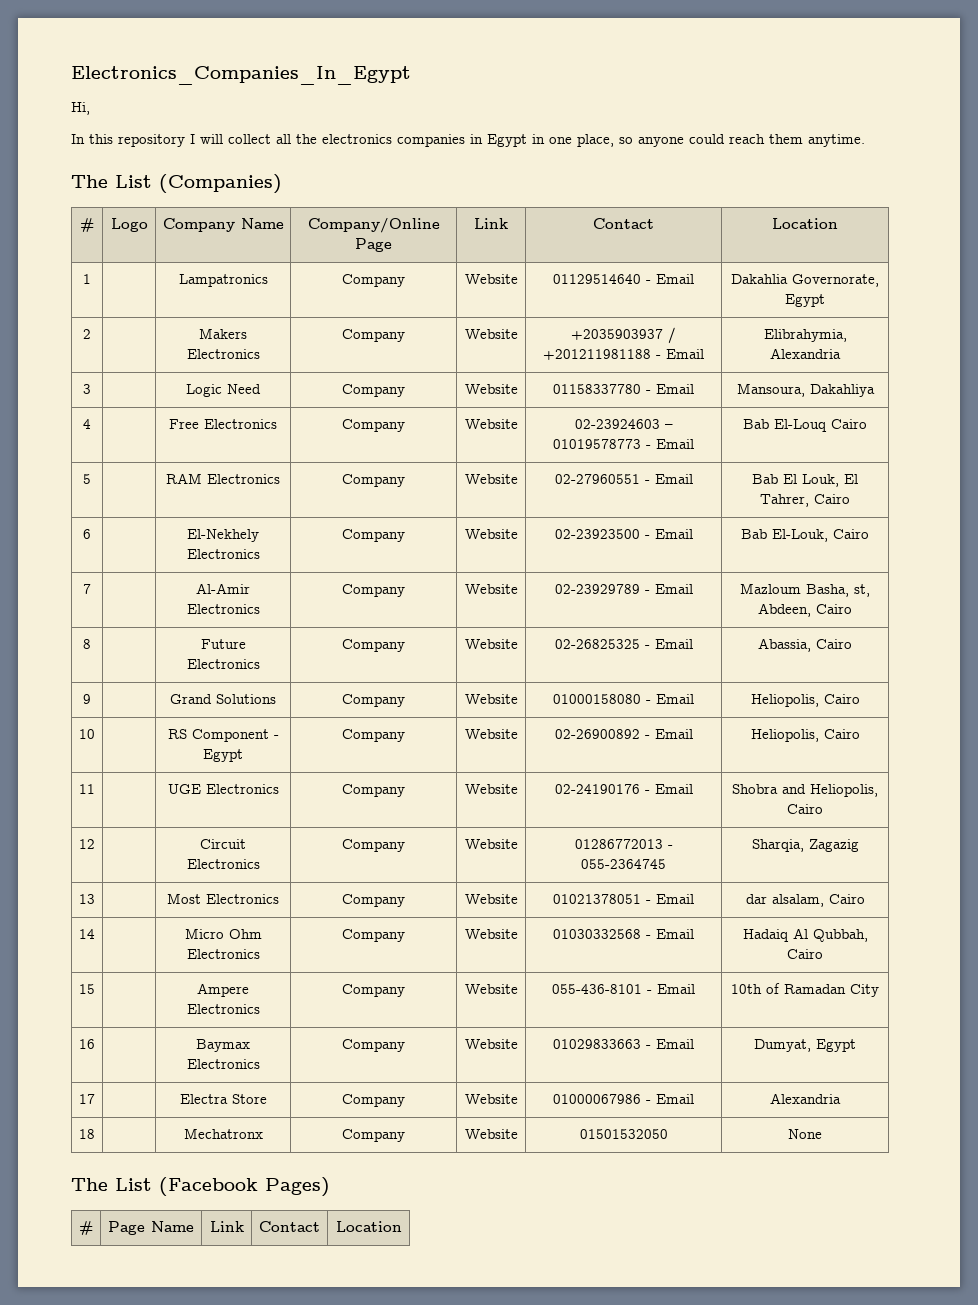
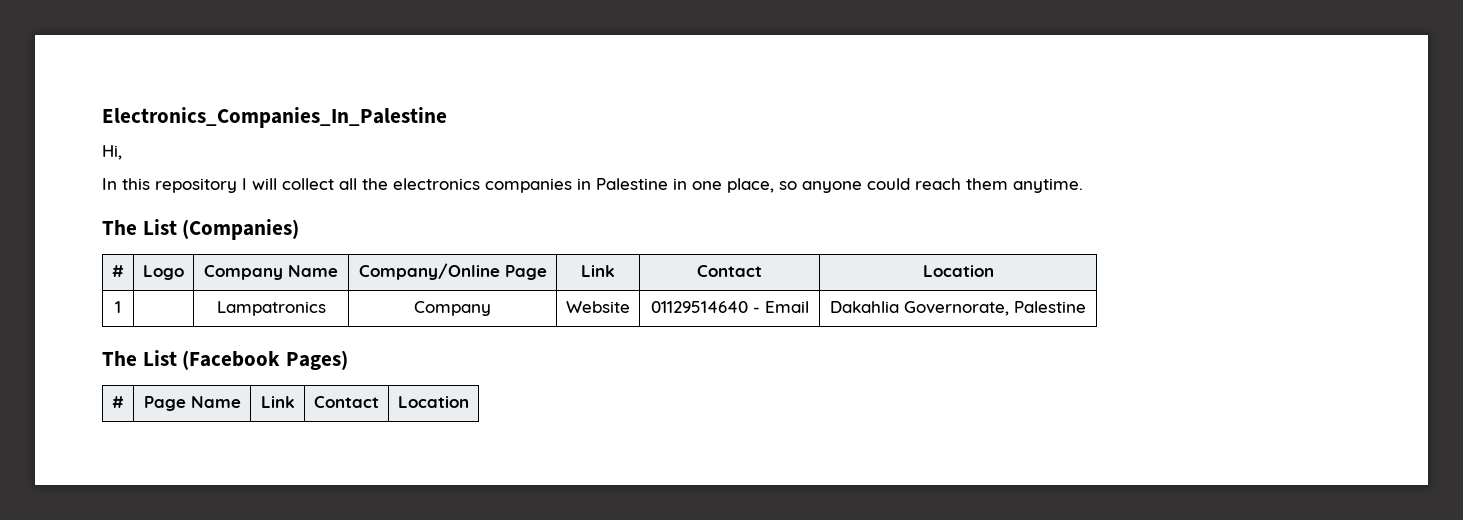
[71,66,411,85] Electronics_Companies_In_Egypt -> [102,107,447,128] Electronics_Companies_In_Palestine
[487,134,527,147] Egypt -> [596,178,668,190] Palestine
[784,294,825,307] [83,329,91,339] [199,328,247,339] [186,349,260,359] [342,329,405,342] [464,329,518,339] [571,327,676,344] [543,349,704,360] [763,329,847,342] [769,348,841,359] [83,384,91,394] [186,384,261,397] [342,384,405,397] [464,384,518,394] [553,384,694,394] [736,383,875,397] [83,419,91,429] [169,419,277,429] [342,419,405,432] [464,419,518,429] [574,419,673,429] [553,439,694,449] [742,419,867,432] [83,474,91,484] [166,473,280,484] [342,474,405,487] [464,474,518,484] [554,474,693,484] [751,474,858,487] [759,494,850,507] [83,529,91,539] [187,529,259,542] [186,549,260,559] [342,529,405,542] [464,529,518,539] [554,529,693,539] [740,529,869,542] [83,584,91,594] [196,583,250,594] [186,604,260,614] [342,584,405,597] [464,584,518,594] [554,584,693,594] [739,583,870,597] [757,603,852,617] [83,639,91,649] [200,639,246,649] [186,659,260,669] [342,639,405,652] [464,639,518,649] [554,639,693,649] [757,638,852,652] [83,694,91,704] [170,694,276,704] [342,694,405,707] [464,694,518,704] [553,694,694,704] [750,694,860,707] [79,729,95,739] [167,729,279,742] [203,749,243,762] [342,729,405,742] [464,729,518,739] [554,729,693,739] [750,729,860,742] [79,784,95,794] [167,784,279,794] [342,784,405,797] [464,784,518,794] [554,784,693,794] [731,784,878,797] [786,804,823,814] [79,839,95,849] [200,839,246,849] [186,859,260,869] [342,839,405,852] [464,839,518,849] [574,839,673,849] [581,859,666,869] [751,839,859,852] [79,894,95,904] [167,893,279,904] [342,894,405,907] [464,894,518,904] [553,894,694,904] [745,894,865,907] [79,929,95,939] [184,928,262,939] [186,949,260,959] [342,929,405,942] [464,929,518,939] [553,929,694,939] [742,928,868,942] [786,949,823,959] [79,984,95,994] [197,983,249,997] [186,1004,260,1014] [342,984,405,997] [464,984,518,994] [552,984,695,994] [730,983,879,997] [79,1039,95,1049] [196,1039,250,1052] [186,1059,260,1069] [342,1039,405,1052] [464,1039,518,1049] [553,1039,694,1049] [753,1039,856,1052] [79,1094,95,1104] [179,1094,267,1104] [342,1094,405,1107] [464,1094,518,1104] [553,1094,694,1104] [769,1093,841,1104] [79,1129,95,1139] [183,1128,263,1139] [342,1129,405,1142] [464,1129,518,1139] [579,1129,668,1139] [787,1129,822,1139] Egypt // 2 | | Makers Electronics | Company | Website | +2035903937 / +201211981188 - Email | Elibrahymia, Alexandria // 3 | | Logic Need | Company | Website | 01158337780 - Email | Mansoura, Dakahliya // 4 | | Free Electronics | Company | Website | 02-23924603 – 01019578773 - Email | Bab El-Louq Cairo // 5 | | RAM Electronics | Company | Website | 02-27960551 - Email | Bab El Louk, El Tahrer, Cairo // 6 | | El-Nekhely Electronics | Company | Website | 02-23923500 - Email | Bab El-Louk, Cairo // 7 | | Al-Amir Electronics | Company | Website | 02-23929789 - Email | Mazloum Basha, st, Abdeen, Cairo // 8 | | Future Electronics | Company | Website | 02-26825325 - Email | Abassia, Cairo // 9 | | Grand Solutions | Company | Website | 01000158080 - Email | Heliopolis, Cairo // 10 | | RS Component - Egypt | Company | Website | 02-26900892 - Email | Heliopolis, Cairo // 11 | | UGE Electronics | Company | Website | 02-24190176 - Email | Shobra and Heliopolis, Cairo // 12 | | Circuit Electronics | Company | Website | 01286772013 - 055-2364745 | Sharqia, Zagazig // 13 | | Most Electronics | Company | Website | 01021378051 - Email | dar alsalam, Cairo // 14 | | Micro Ohm Electronics | Company | Website | 01030332568 - Email | Hadaiq Al Qubbah, Cairo // 15 | | Ampere Electronics | Company | Website | 055-436-8101 - Email | 10th of Ramadan City // 16 | | Baymax Electronics | Company | Website | 01029833663 - Email | Dumyat, Egypt // 17 | | Electra Store | Company | Website | 01000067986 - Email | Alexandria // 18 | | Mechatronx | Company | Website | 01501532050 | None -> [1014,301,1086,313] Palestine

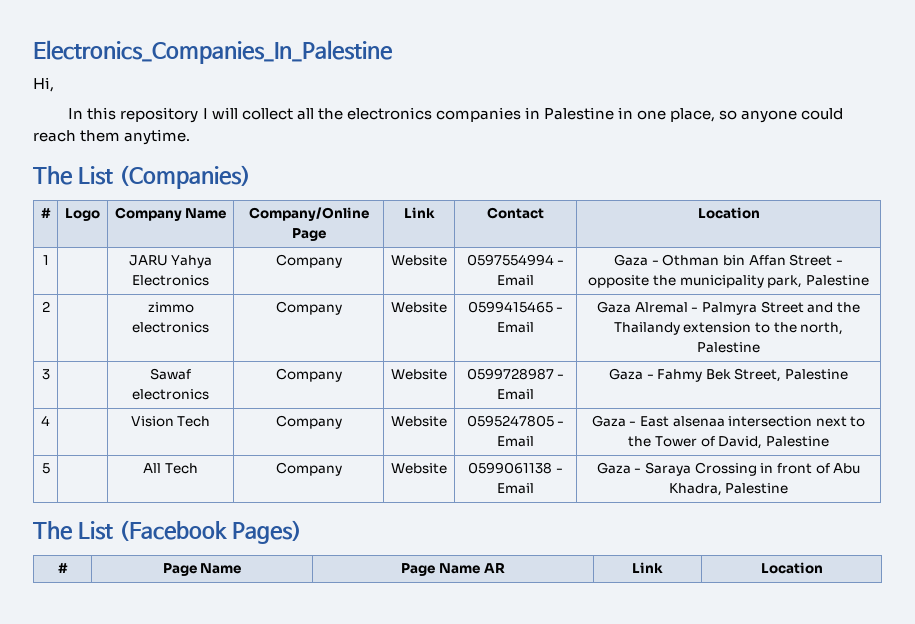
[216,301,326,316] [414,301,491,316] [566,301,630,313] [650,301,809,313] [830,301,1009,316] Lampatronics | Company | Website | 01129514640 - Email | Dakahlia Governorate, -> [128,255,213,268] [132,275,209,286] [275,254,342,268] [391,255,447,266] [466,254,565,266] [497,275,534,286] [614,254,843,266] [588,275,869,288] [41,301,50,312] [147,302,194,313] [132,322,209,333] [275,301,342,315] [391,302,447,313] [467,301,564,313] [497,322,534,333] [597,301,860,315] [613,322,844,335] [697,342,760,353] [41,369,50,380] [150,368,191,380] [132,389,209,400] [275,368,342,382] [391,369,447,380] [466,368,565,380] [497,389,534,400] [608,368,849,382] [41,415,50,426] [130,416,211,427] [275,415,342,429] [391,416,447,427] [466,415,565,427] [497,436,534,447] [591,415,866,427] [628,436,829,449] [41,463,50,474] [143,463,198,474] [275,462,342,476] [391,463,447,474] [468,462,563,474] [497,483,534,494] [596,462,861,476] [668,483,722,496] JARU Yahya Electronics | Company | Website | 0597554994 - Email | Gaza - Othman bin Affan Street - opposite the municipality park, Palestine // 2 | | zimmo electronics | Company | Website | 0599415465 - Email | Gaza Alremal - Palmyra Street and the Thailandy extension to the north, Palestine // 3 | | Sawaf electronics | Company | Website | 0599728987 - Email | Gaza - Fahmy Bek Street, Palestine // 4 | | Vision Tech | Company | Website | 0595247805 - Email | Gaza - East alsenaa intersection next to the Tower of David, Palestine // 5 | | All Tech | Company | Website | 0599061138 - Email | Gaza - Saraya Crossing in front of Abu Khadra,
[260,396,295,408] [314,396,379,408] | Link | Contact -> [401,563,505,576] [632,562,663,573] | Page Name AR | Link

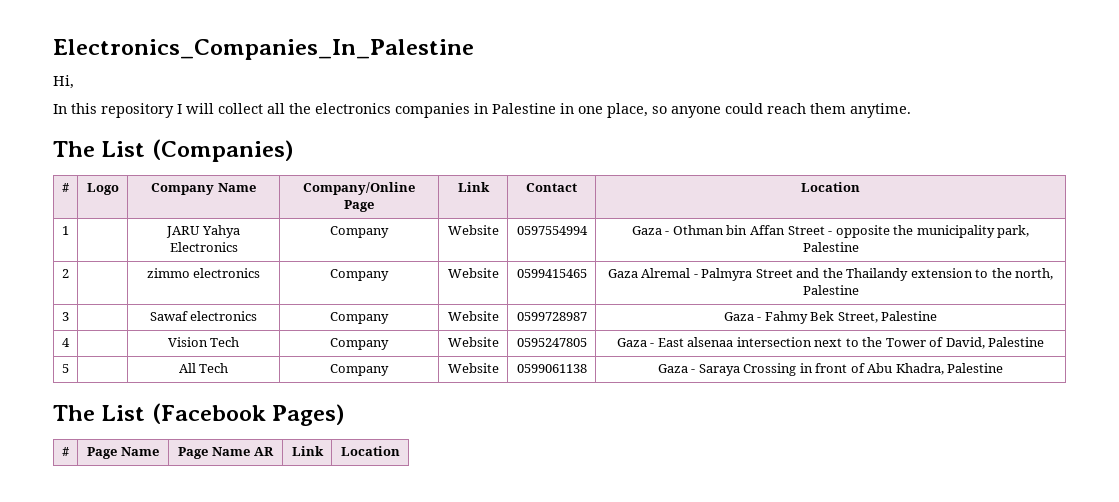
[557,260,565,265] [497,275,534,286] - Email -> (588, 230) none
[556,307,564,312] [497,322,534,333] - Email -> (587, 273) none
[557,374,565,379] [497,389,534,400] - Email -> (587, 316) none
[557,421,565,426] [497,436,534,447] - Email -> (587, 342) none
[555,468,563,473] [497,483,534,494] - Email -> (587, 368) none

